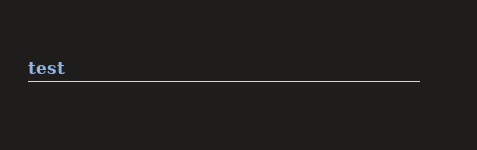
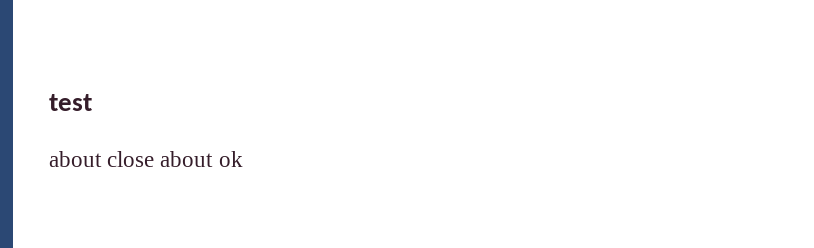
(65, 68) none -> [49,151,243,167] // about close about ok

